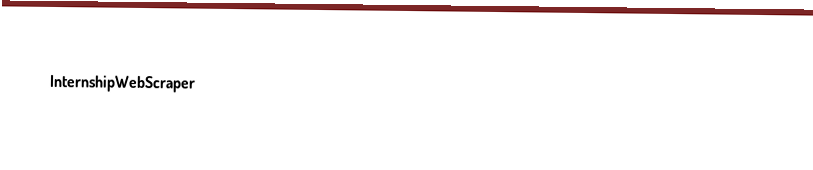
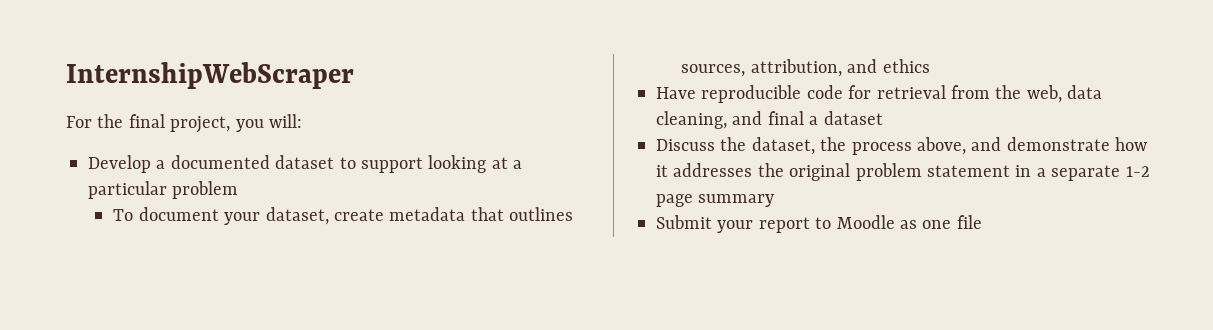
(196, 83) none -> [66,114,302,133] [88,155,523,173] [88,181,239,199] [113,207,574,225] [681,59,930,77] [656,85,1103,103] [656,111,883,129] [656,137,1148,155] [656,163,1150,181] [656,194,775,207] [656,215,982,233] // For the final project, you will: // Develop a documented dataset to support looking at a particular problem // To document your dataset, create metadata that outlines sources, attribution, and ethics // Have reproducible code for retrieval from the web, data cleaning, and final a dataset // Discuss the dataset, the process above, and demonstrate how it addresses the original problem statement in a separate 1-2 page summary // Submit your report to Moodle as one file

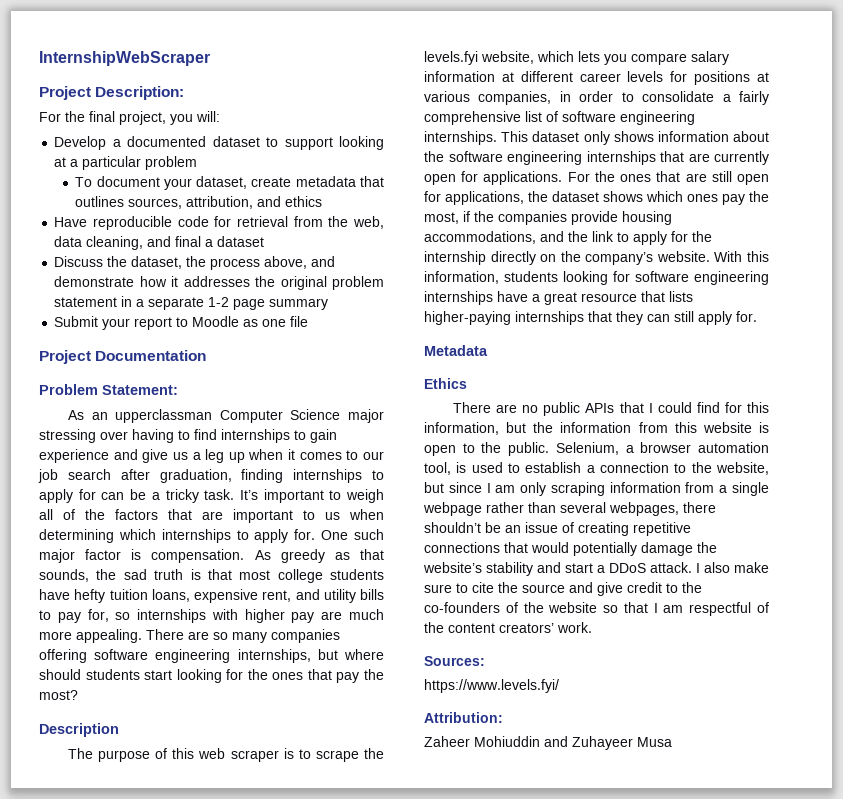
(354, 75) none -> [39,86,185,100] // Project Description:
(982, 222) none -> [39,350,207,364] [39,384,178,395] [68,409,384,423] [39,429,337,443] [39,449,384,463] [38,469,384,483] [39,489,384,503] [39,509,384,523] [39,529,384,543] [39,549,384,563] [39,569,384,583] [39,589,384,603] [39,609,384,623] [39,629,340,643] [39,649,384,663] [39,669,384,683] [39,690,78,700] [39,723,119,737] [68,748,385,762] [424,51,729,65] [424,71,769,85] [424,91,769,105] [424,111,695,125] [424,131,769,145] [424,151,769,165] [424,171,769,185] [424,191,769,205] [424,211,672,225] [424,231,712,245] [424,251,769,265] [424,271,769,285] [424,291,693,305] [424,311,757,325] [424,345,488,356] [424,378,467,389] [453,402,770,416] [424,422,769,435] [424,442,769,456] [424,462,769,475] [424,482,769,496] [423,502,716,516] [424,522,691,536] [424,542,717,556] [423,562,769,576] [424,582,702,596] [424,602,769,616] [424,622,592,633] [424,656,485,666] [424,679,559,693] [424,712,503,723] [424,736,672,750] // Project Documentation // Problem Statement: // As an upperclassman Computer Science major stressing over having to find internships to gain experience and give us a leg up when it comes to our job search after graduation, finding internships to apply for can be a tricky task. It’s important to weigh all of the factors that are important to us when determining which internships to apply for. One such major factor is compensation. As greedy as that sounds, the sad truth is that most college students have hefty tuition loans, expensive rent, and utility bills to pay for, so internships with higher pay are much more appealing. There are so many companies offering software engineering internships, but where should students start looking for the ones that pay the most? // Description // The purpose of this web scraper is to scrape the levels.fyi website, which lets you compare salary information at different career levels for positions at various companies, in order to consolidate a fairly comprehensive list of software engineering internships. This dataset only shows information about the software engineering internships that are currently open for applications. For the ones that are still open for applications, the dataset shows which ones pay the most, if the companies provide housing accommodations, and the link to apply for the internship directly on the company’s website. With this information, students looking for software engineering internships have a great resource that lists higher-paying internships that they can still apply for. // Metadata // Ethics // There are no public APIs that I could find for this information, but the information from this website is open to the public. Selenium, a browser automation tool, is used to establish a connection to the website, but since I am only scraping information from a single webpage rather than several webpages, there shouldn’t be an issue of creating repetitive connections that would potentially damage the website’s stability and start a DDoS attack. I also make sure to cite the source and give credit to the co-founders of the website so that I am respectful of the content creators’ work. // Sources: // https://www.levels.fyi/ // Attribution: // Zaheer Mohiuddin and Zuhayeer Musa

